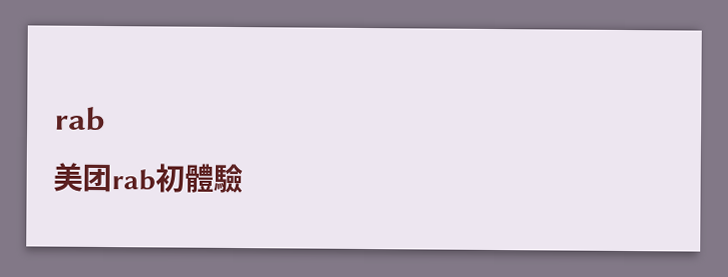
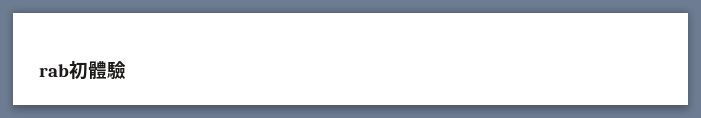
[54,106,106,132] [53,162,156,193] rab // 美团rab -> [39,64,69,77] rab

